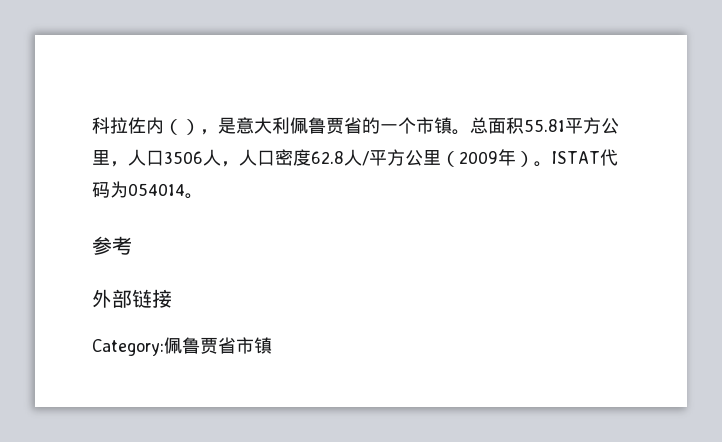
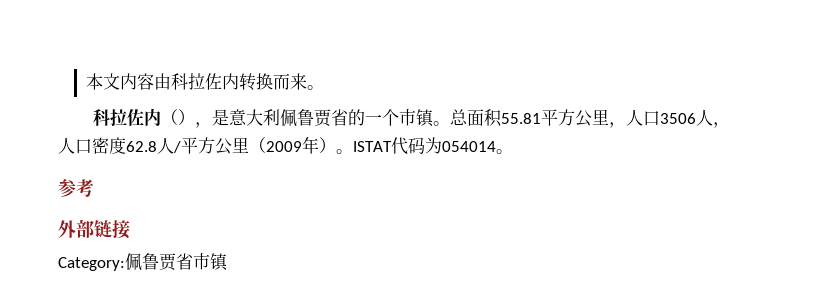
(92, 125) none -> [86,73,325,91] 本文内容由科拉佐内转换而来。 //

